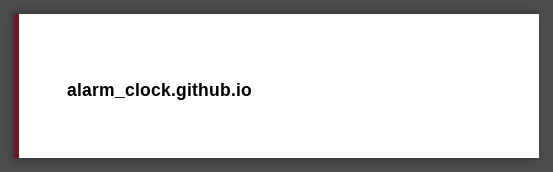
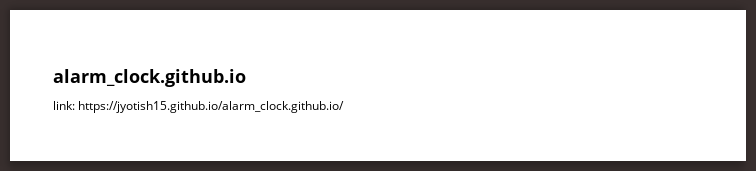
(252, 91) none -> [53,101,345,113] // link: https://jyotish15.github.io/alarm_clock.github.io/

